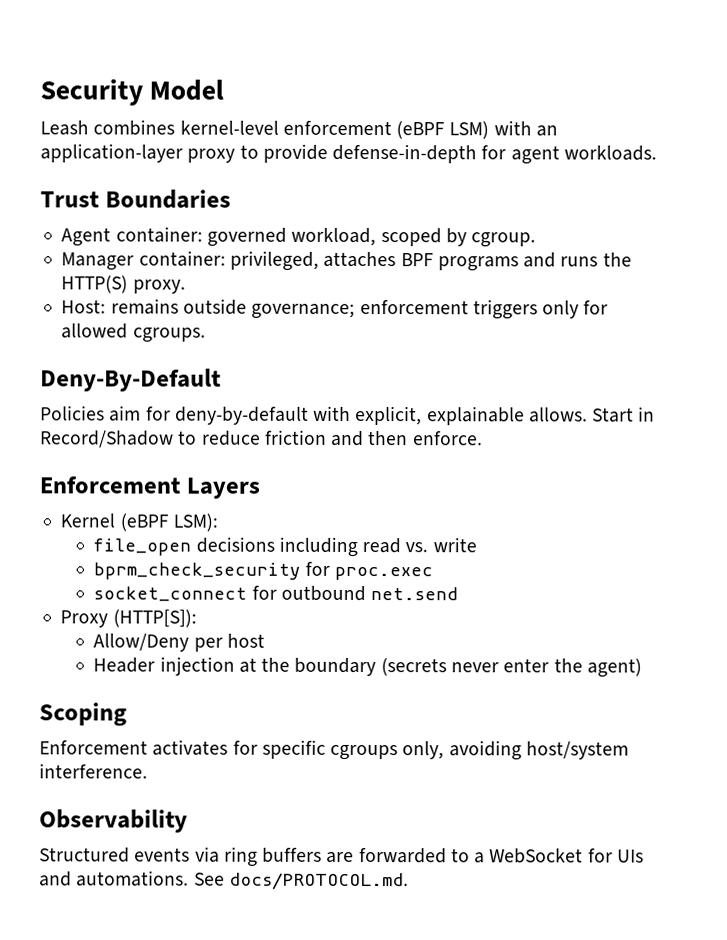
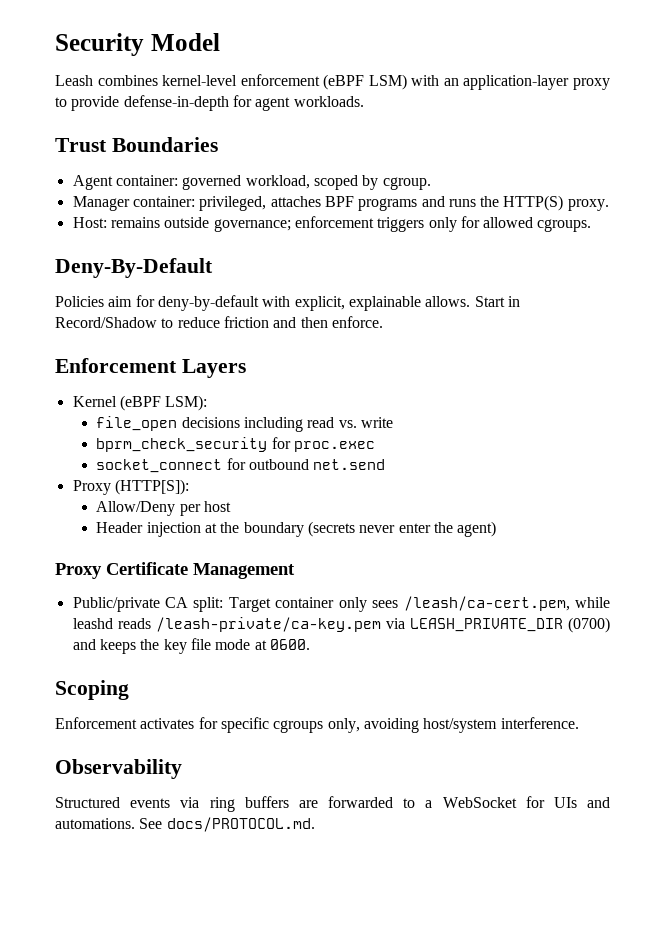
(642, 668) none -> [55,562,295,579] [72,596,610,612] [72,617,610,633] [72,638,310,654] // Proxy Certificate Management // Public/private CA split: Target container only sees /leash/ca-cert.pem, while leashd reads /leash-private/ca-key.pem via LEASH_PRIVATE_DIR (0700) and keeps the key file mode at 0600.

